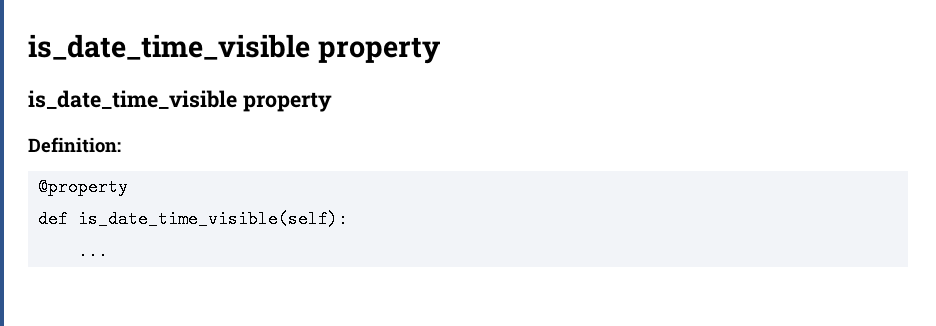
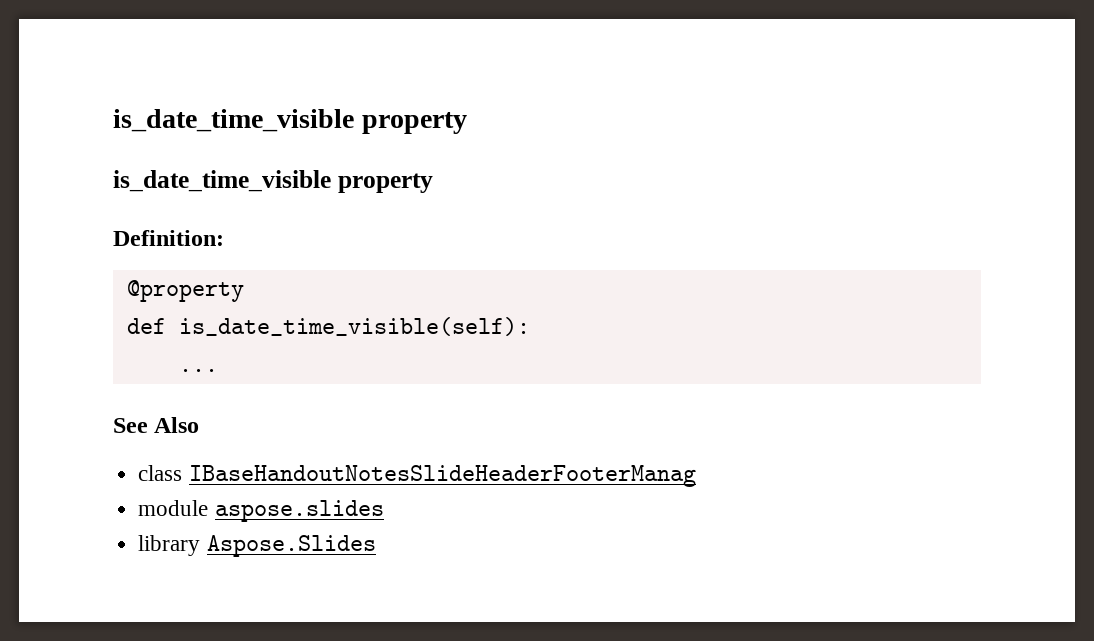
(108, 251) none -> [113,417,200,433] [138,465,696,487] [138,500,384,522] [138,535,376,557] // See Also // class IBaseHandoutNotesSlideHeaderFooterManag // module aspose.slides // library Aspose.Slides

